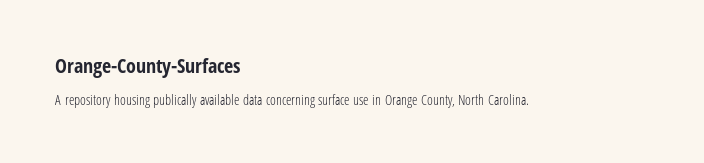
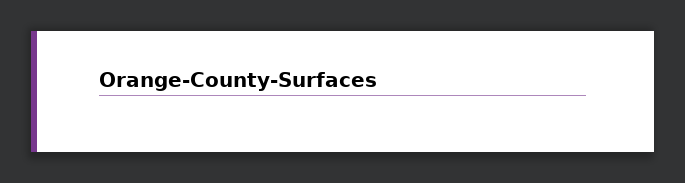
[55,94,530,108] // A repository housing publically available data concerning surface use in Orange County, North Carolina. -> (377, 81) none

